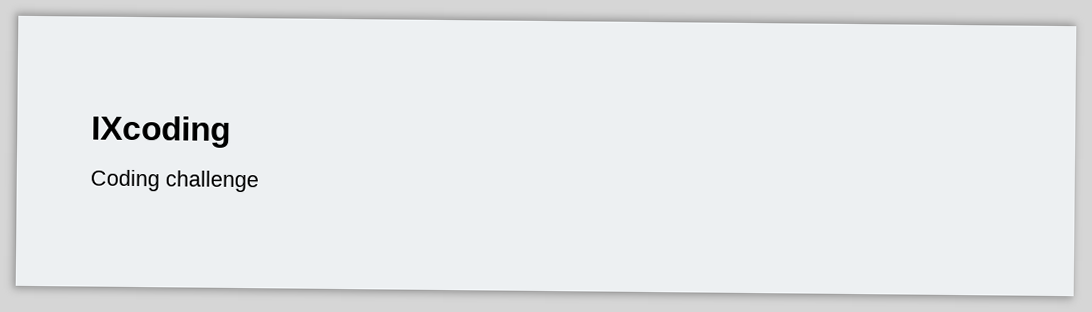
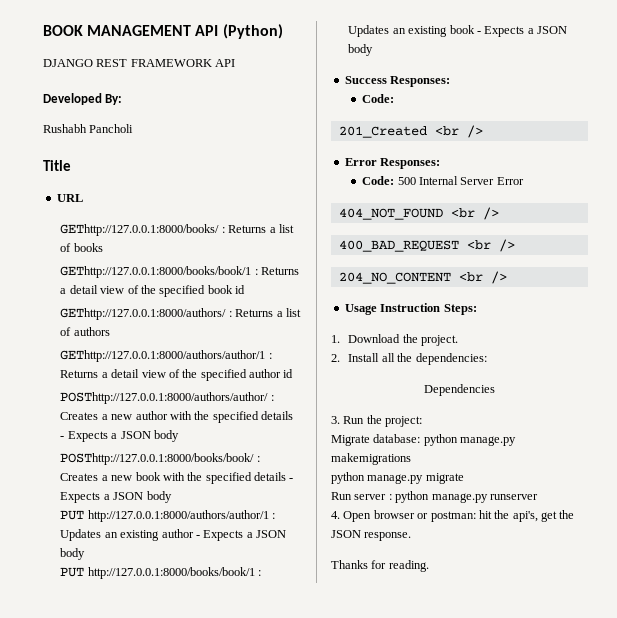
[91,115,231,148] [90,169,259,193] IXcoding // Coding challenge -> [43,24,283,39] [43,59,236,67] [43,93,123,105] [43,124,134,133] [43,160,71,171] [56,194,83,202] [60,224,294,236] [60,243,103,252] [60,266,300,278] [60,285,246,297] [60,308,301,320] [60,327,110,336] [60,350,272,362] [60,369,294,381] [60,392,274,404] [60,411,294,423] [60,430,179,442] [60,453,260,465] [60,472,294,484] [60,491,172,503] [60,510,276,522] [60,529,287,541] [60,548,86,560] [60,567,262,579] [348,25,568,37] [348,44,374,56] [344,76,451,87] [362,94,395,103] [338,125,483,138] [344,158,441,169] [362,176,524,185] [338,207,499,220] [338,239,515,252] [338,271,507,284] [344,303,477,315] [331,334,459,346] [331,353,487,365] [424,384,495,396] [331,415,423,427] [331,434,517,446] [331,453,411,465] [331,472,464,484] [331,491,538,503] [331,510,575,522] [331,530,412,541] [331,560,429,572] BOOK MANAGEMENT API (Python) // DJANGO REST FRAMEWORK API // Developed By: // Rushabh Pancholi // Title // URL // GEThttp://127.0.0.1:8000/books/ : Returns a list of books // GEThttp://127.0.0.1:8000/books/book/1 : Returns a detail view of the specified book id // GEThttp://127.0.0.1:8000/authors/ : Returns a list of authors // GEThttp://127.0.0.1:8000/authors/author/1 : Returns a detail view of the specified author id // POSThttp://127.0.0.1:8000/authors/author/ : Creates a new author with the specified details - Expects a JSON body // POSThttp://127.0.0.1:8000/books/book/ : Creates a new book with the specified details - Expects a JSON body // PUT http://127.0.0.1:8000/authors/author/1 : Updates an existing author - Expects a JSON body // PUT http://127.0.0.1:8000/books/book/1 : Updates an existing book - Expects a JSON body // Success Responses: // Code: // 201_Created <br /> // Error Responses: // Code: 500 Internal Server Error // 404_NOT_FOUND <br /> // 400_BAD_REQUEST <br /> // 204_NO_CONTENT <br /> // Usage Instruction Steps: // 1. Download the project. // 2. Install all the dependencies: // Dependencies // 3. Run the project: // Migrate database: python manage.py makemigrations // python manage.py migrate // Run server : python manage.py runserver // 4. Open browser or postman: hit the api's, get the JSON response. // Thanks for reading.

